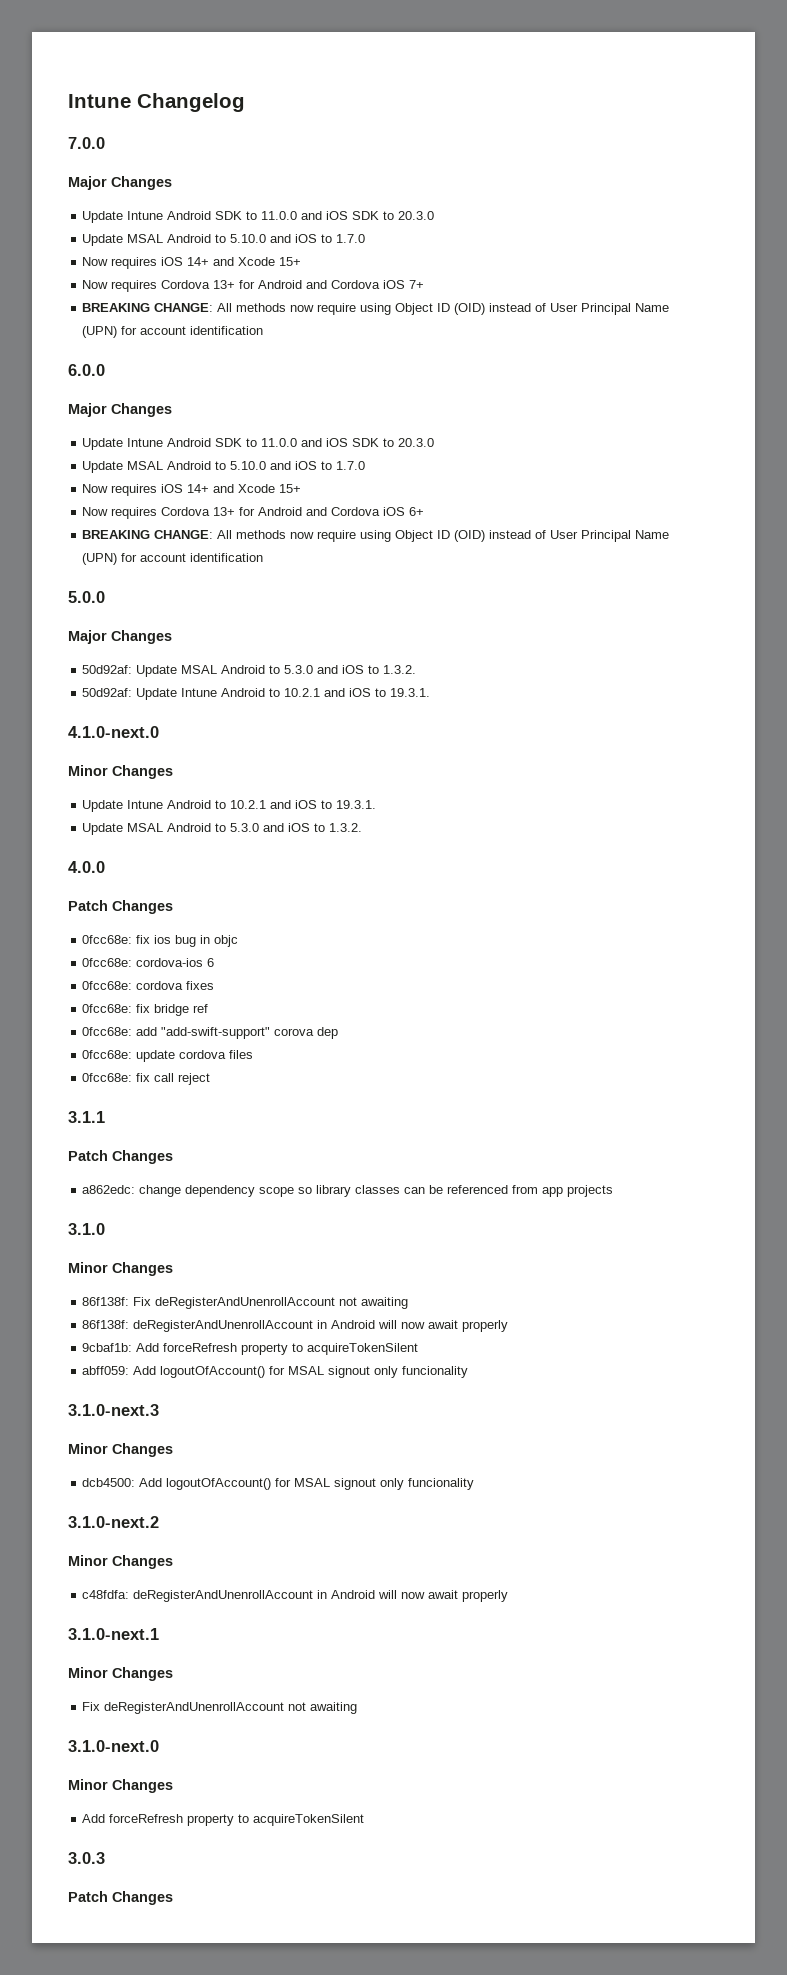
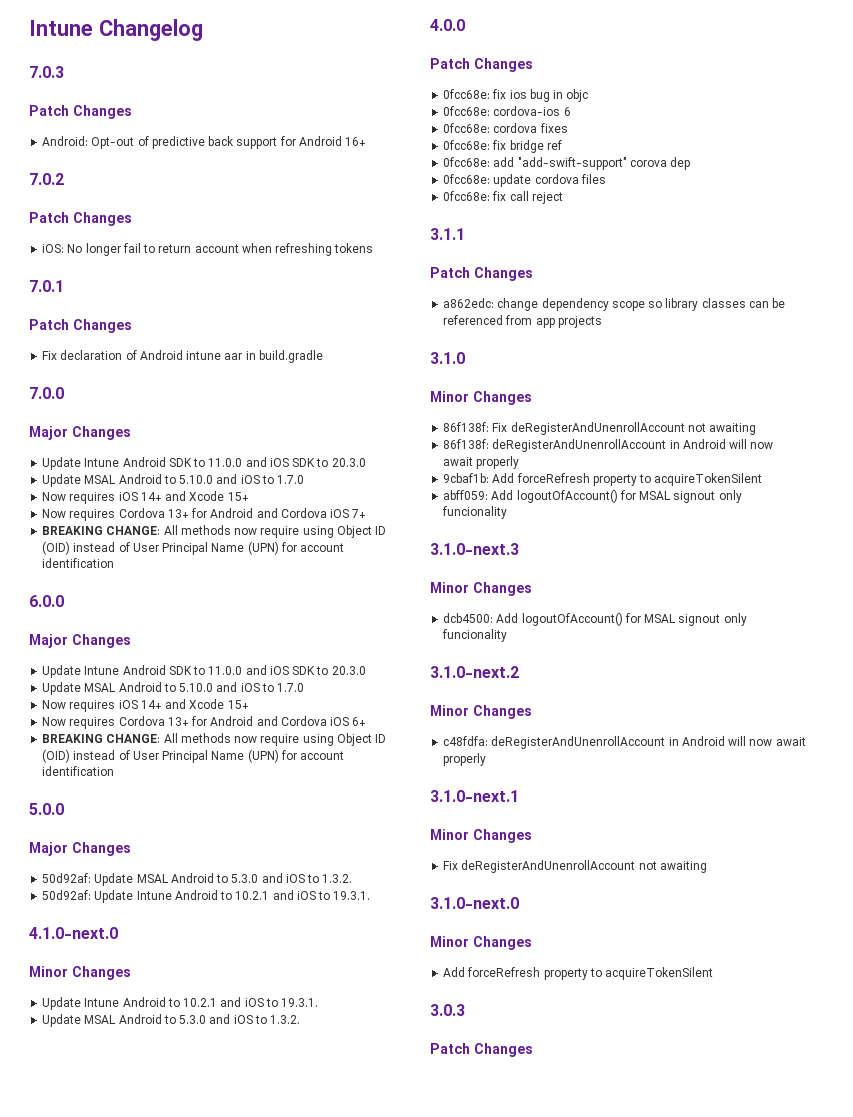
(245, 102) none -> [29,66,64,78] [29,105,132,119] [42,136,367,149] [29,173,64,185] [29,212,132,226] [42,243,374,256] [29,280,64,292] [29,319,132,333] [42,350,323,363] // 7.0.3 // Patch Changes // Android: Opt-out of predictive back support for Android 16+ // 7.0.2 // Patch Changes // iOS: No longer fail to return account when refreshing tokens // 7.0.1 // Patch Changes // Fix declaration of Android intune aar in build.gradle

